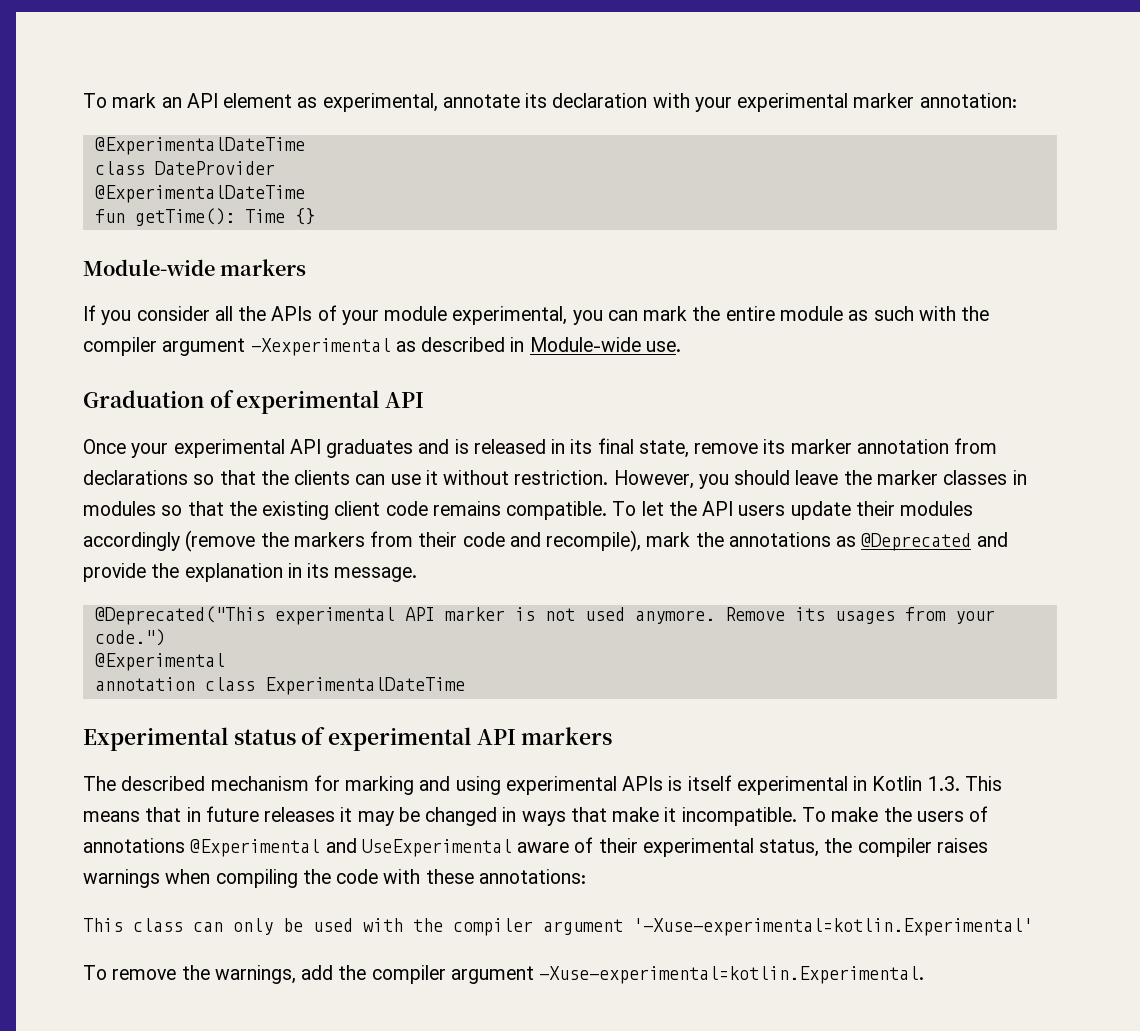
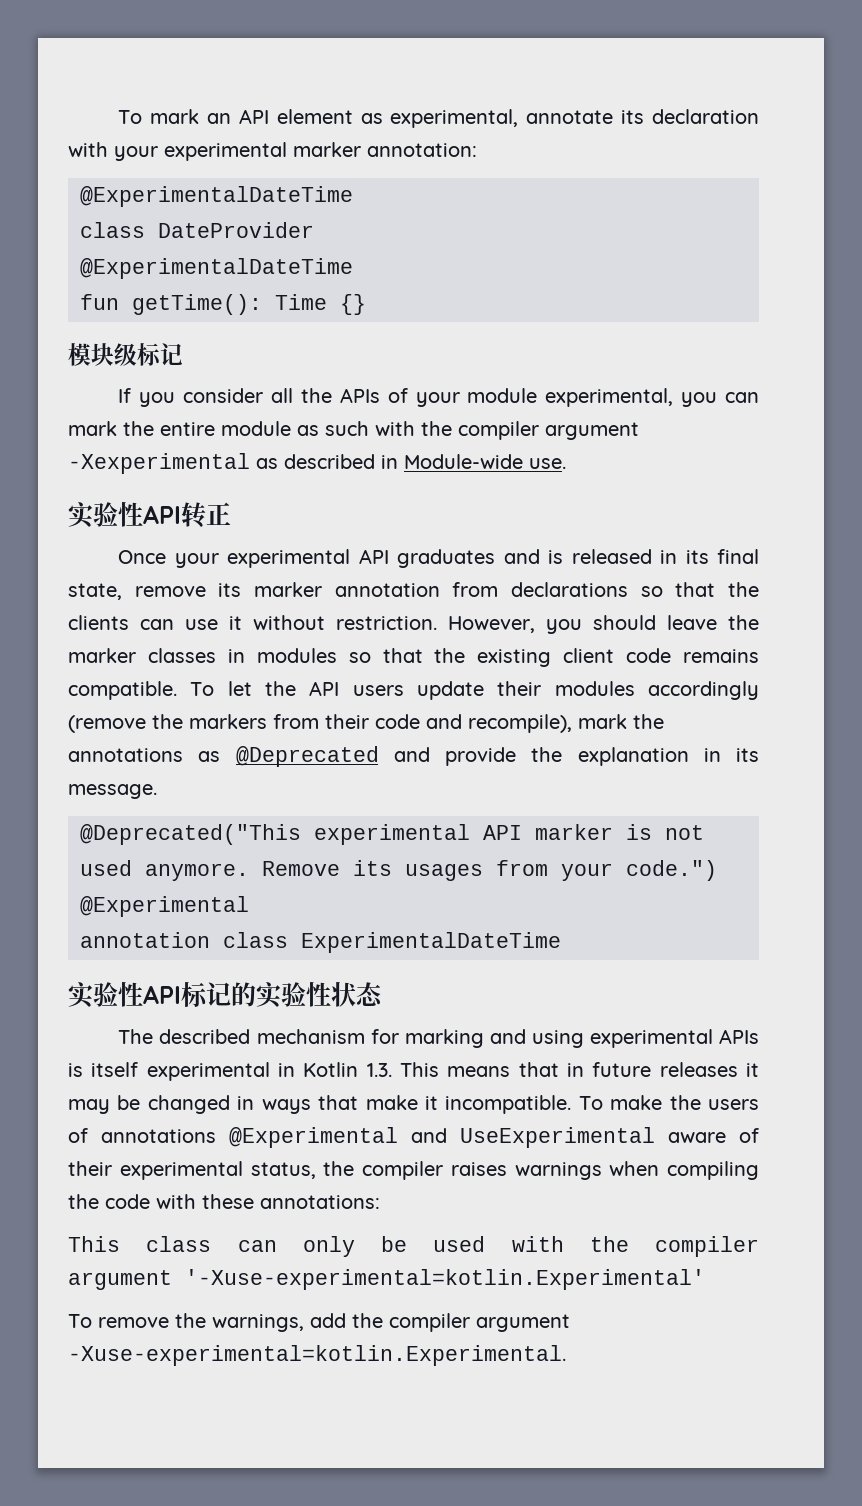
[83,259,307,276] Module-wide markers -> [68,343,183,366] 模块级标记
[83,390,425,414] Graduation of experimental API -> [68,501,231,528] 实验性API转正
[83,727,613,751] Experimental status of experimental API markers -> [68,981,383,1008] 实验性API标记的实验性状态

